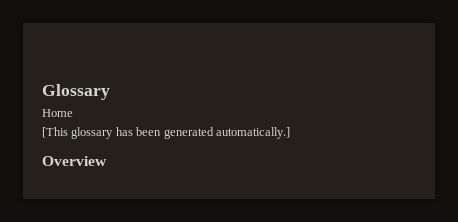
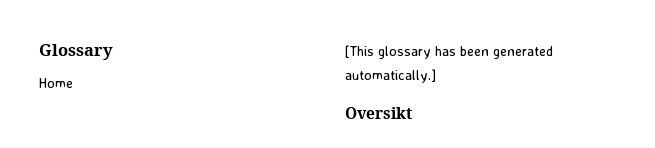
[42,156,107,166] Overview -> [345,107,412,119] Oversikt

